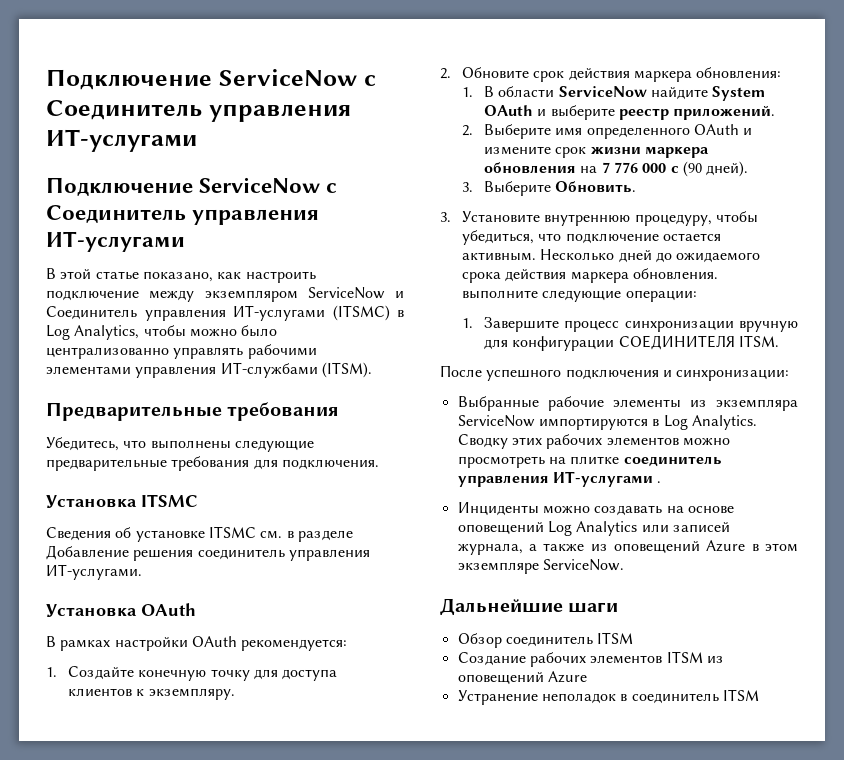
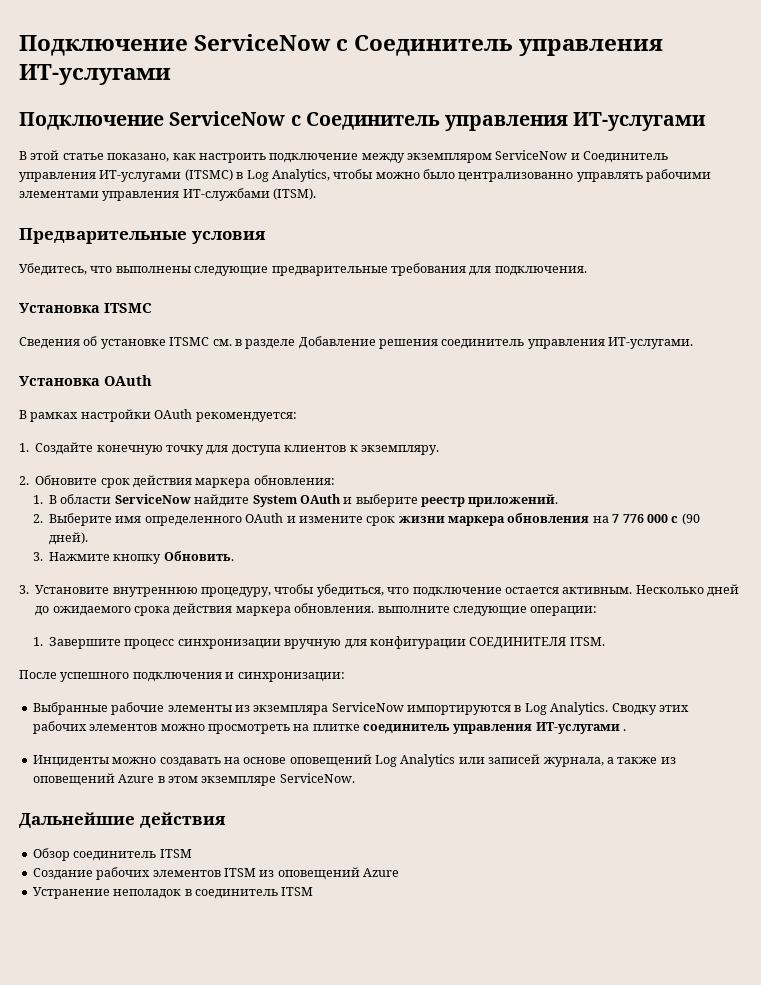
[227,402,340,421] требования -> [191,231,266,244] условия
[483,181,551,196] Выберите -> [49,552,162,564] Нажмите кнопку
[568,602,619,613] шаги -> [139,812,226,828] действия

